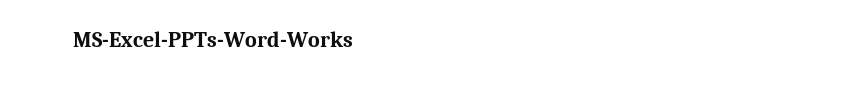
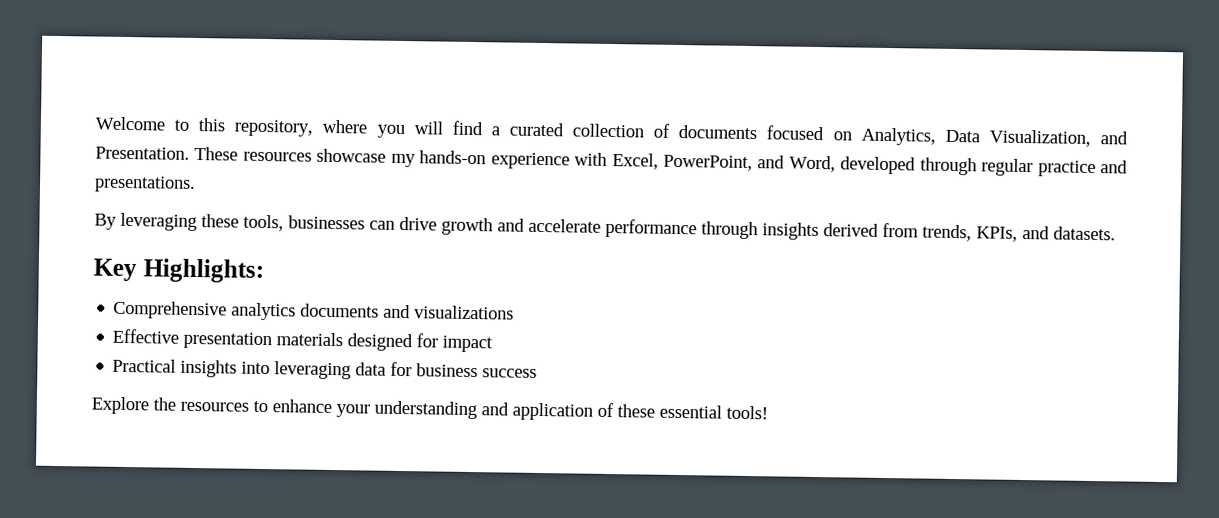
[73,31,353,47] MS-Excel-PPTs-Word-Works -> [95,116,1128,147] [95,146,1128,178] [94,175,196,193] [94,212,1116,242] [93,258,264,283] [113,300,515,321] [112,328,494,353] [112,358,538,380] [91,396,768,421] Welcome to this repository, where you will find a curated collection of documents focused on Analytics, Data Visualization, and Presentation. These resources showcase my hands-on experience with Excel, PowerPoint, and Word, developed through regular practice and presentations. // By leveraging these tools, businesses can drive growth and accelerate performance through insights derived from trends, KPIs, and datasets. // Key Highlights: // Comprehensive analytics documents and visualizations // Effective presentation materials designed for impact // Practical insights into leveraging data for business success // Explore the resources to enhance your understanding and application of these essential tools!

